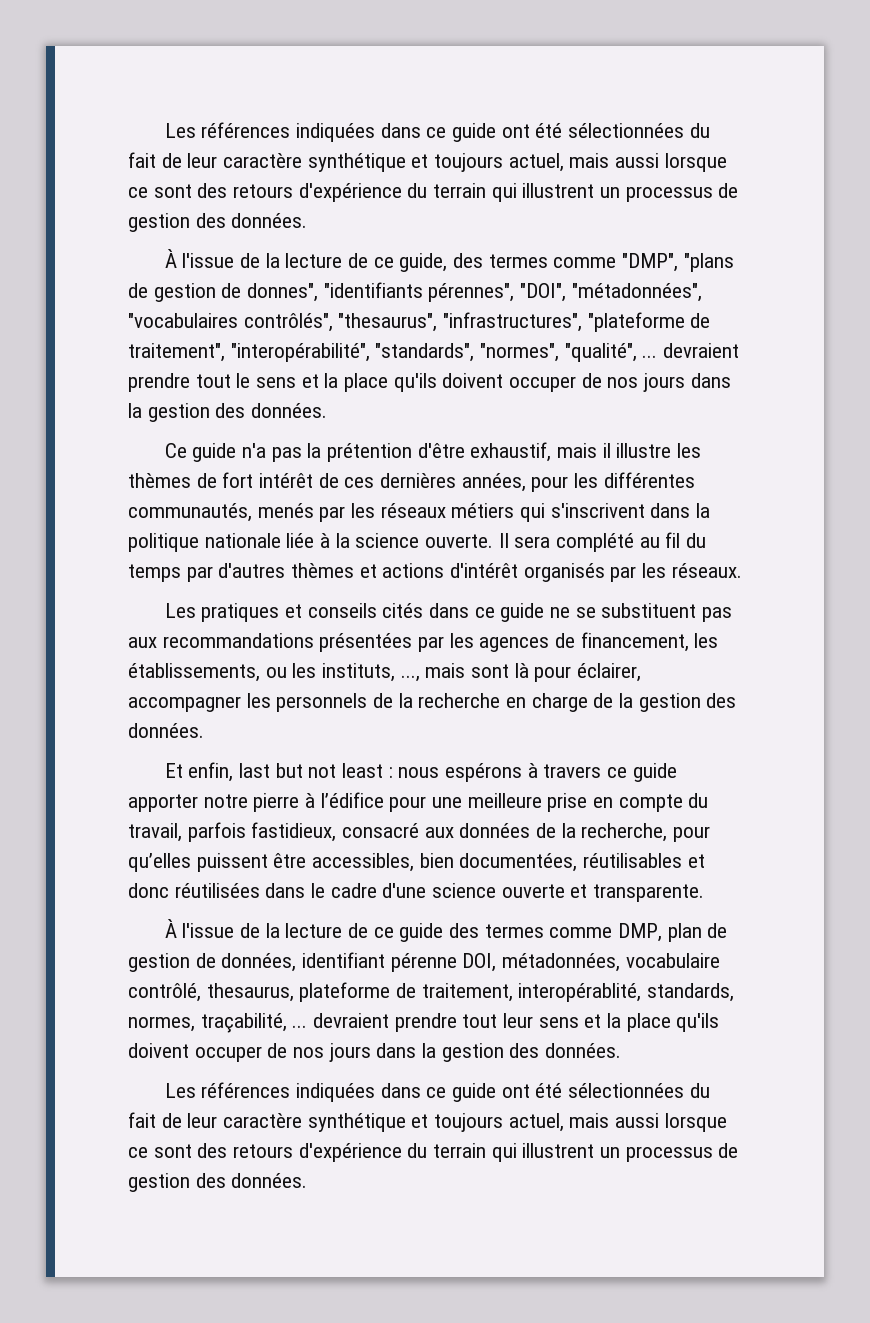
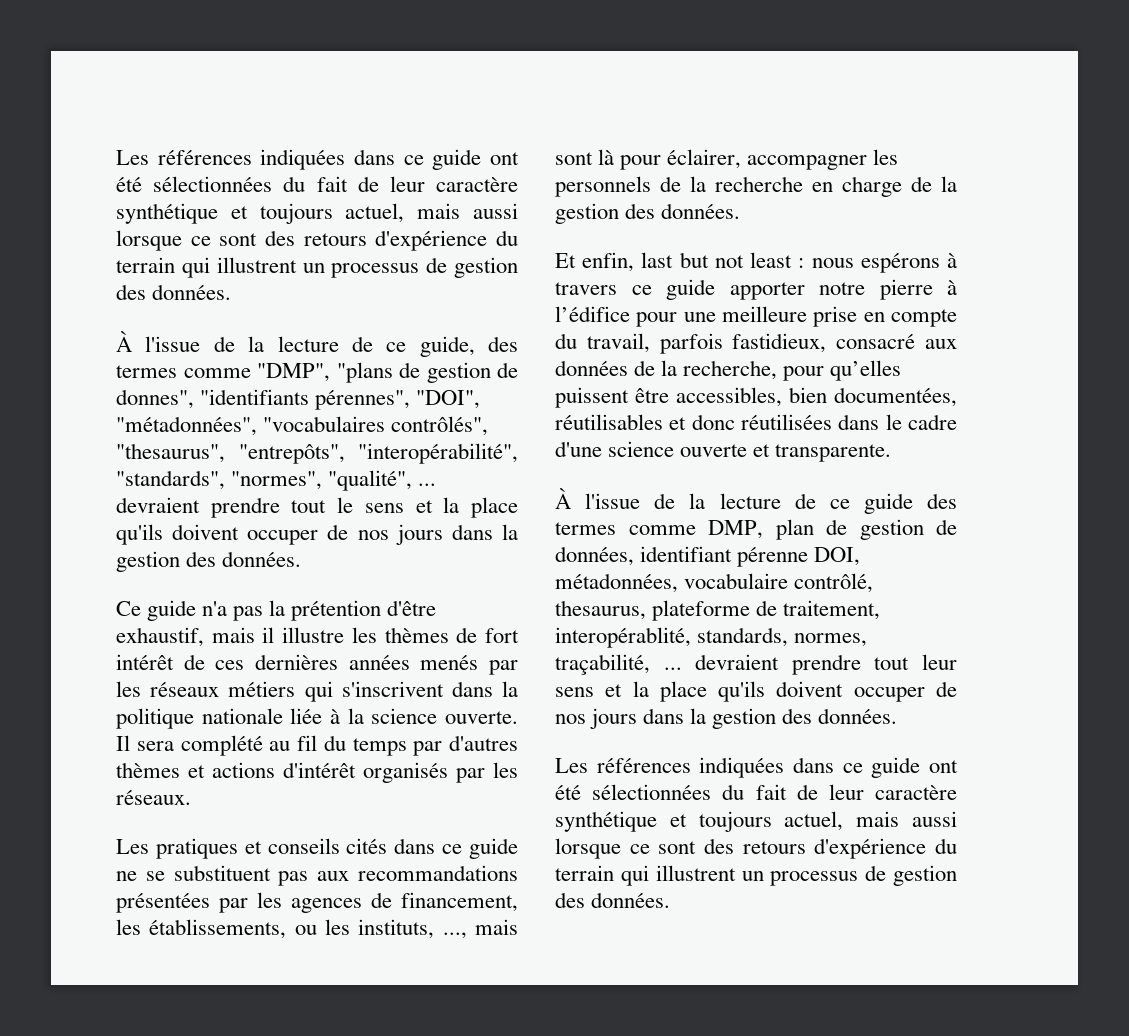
[443,312,711,332] [128,343,225,362] "infrastructures", "plateforme de traitement", -> [238,444,345,464] "entrepôts",
[461,472,695,492] [128,503,252,522] années, pour les différentes communautés, -> [348,655,410,670] années

